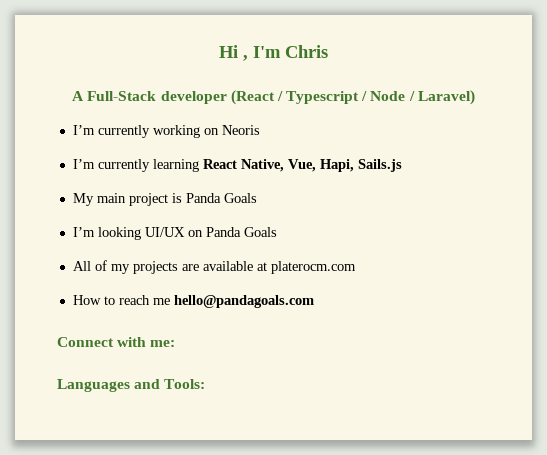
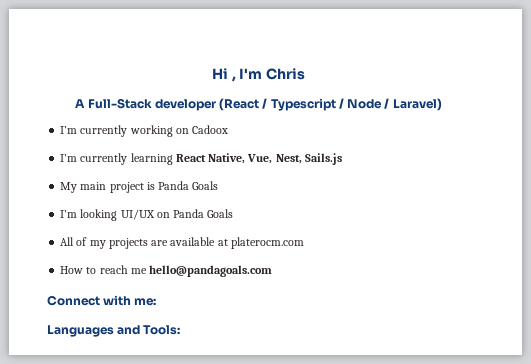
[221,125,260,135] Neoris -> [192,125,229,134] Cadoox
[319,159,354,172] Hapi, -> [275,154,302,164] Nest,

